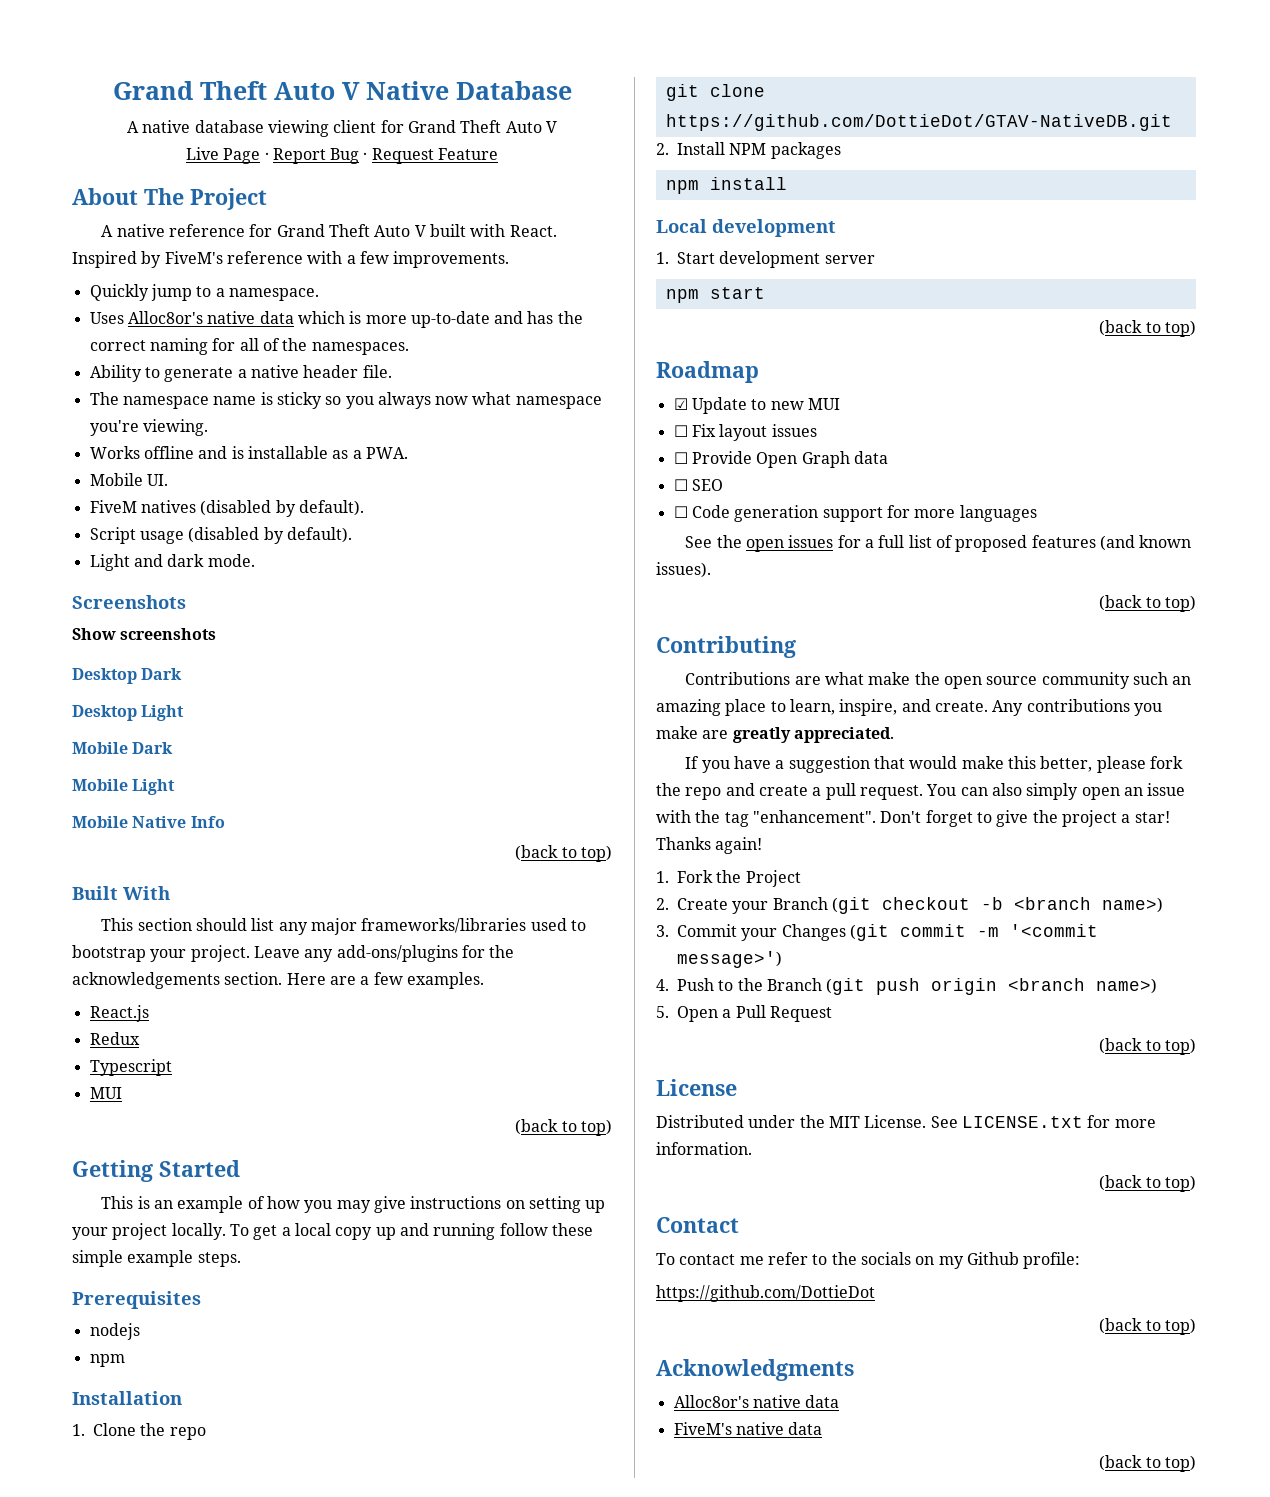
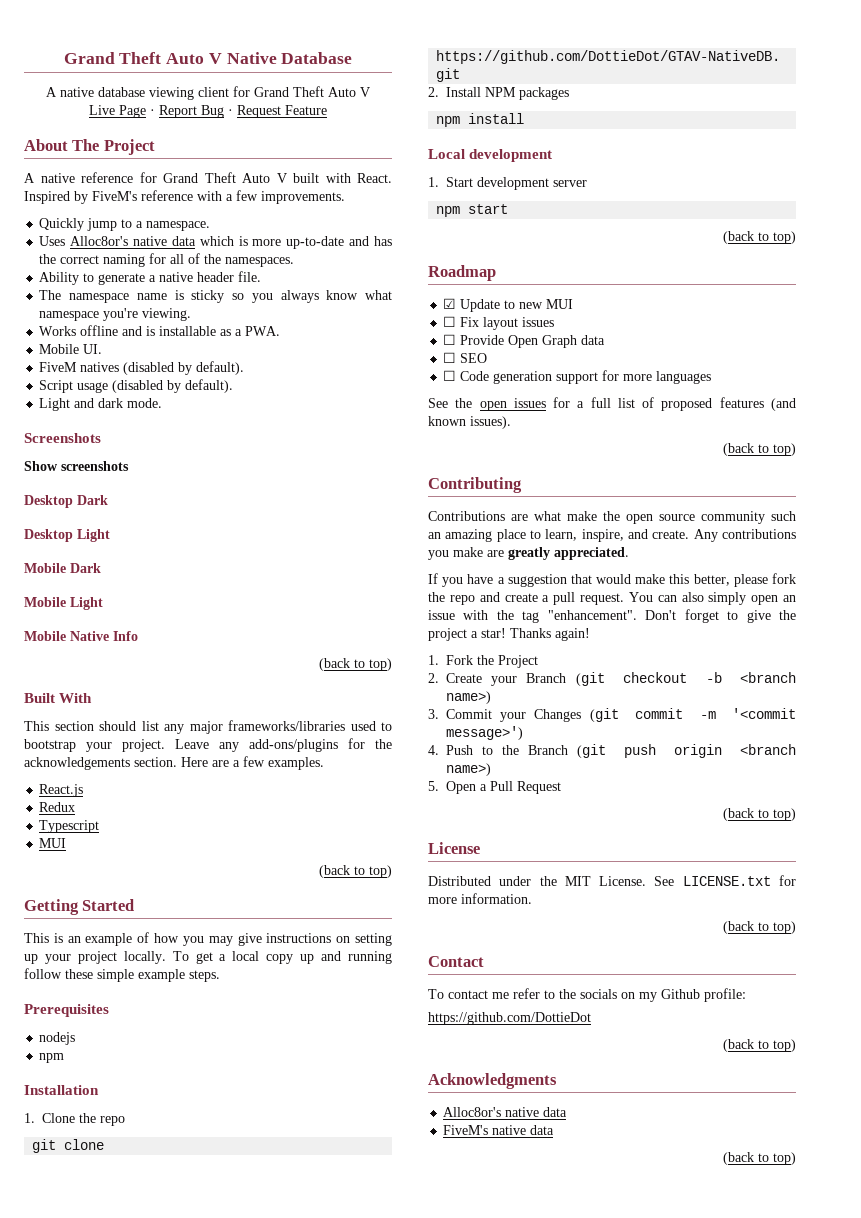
[435,396,469,405] now -> [326,290,359,300] know

